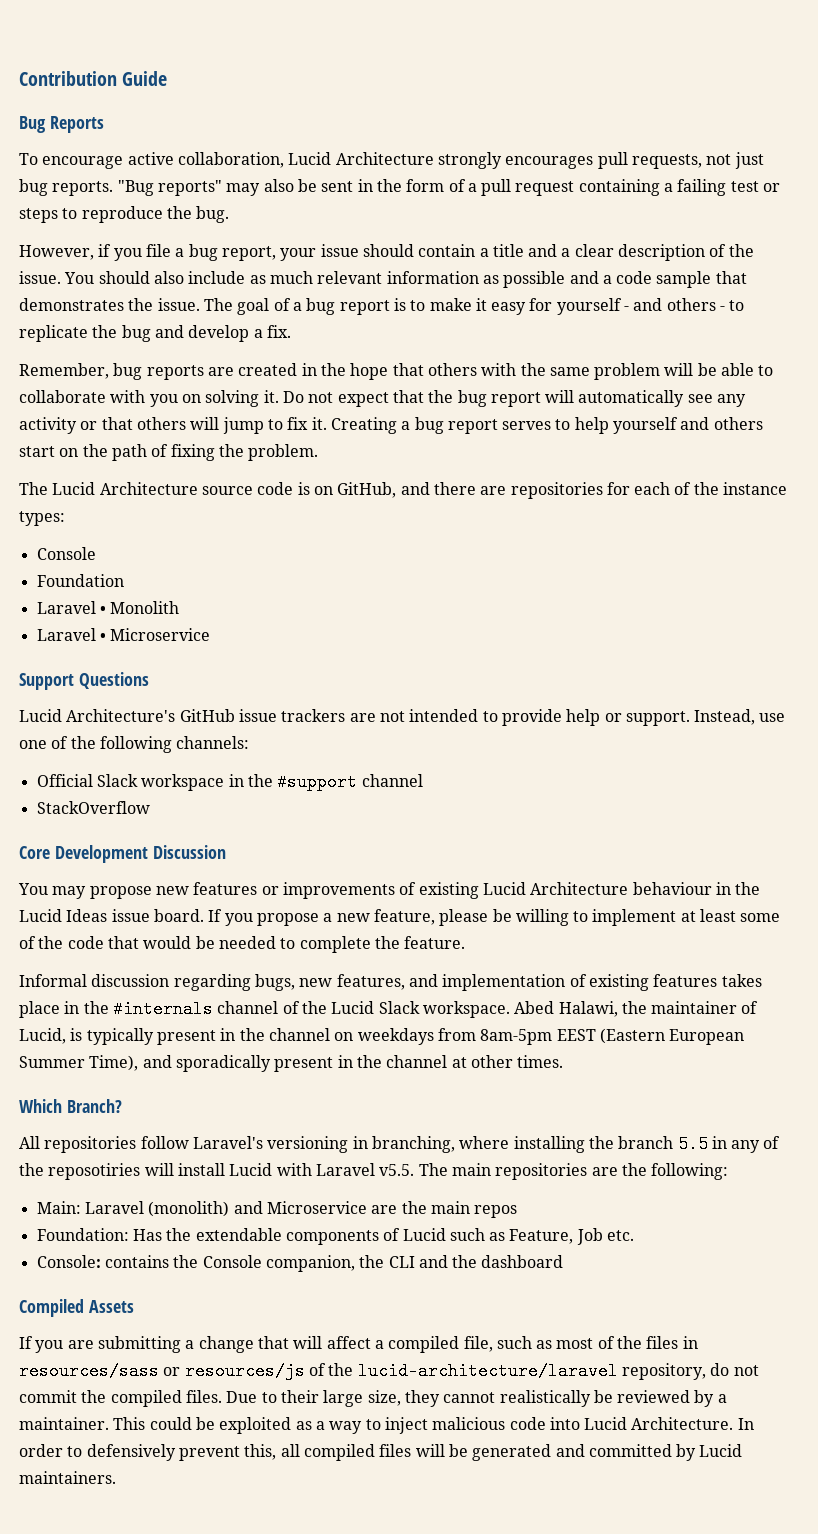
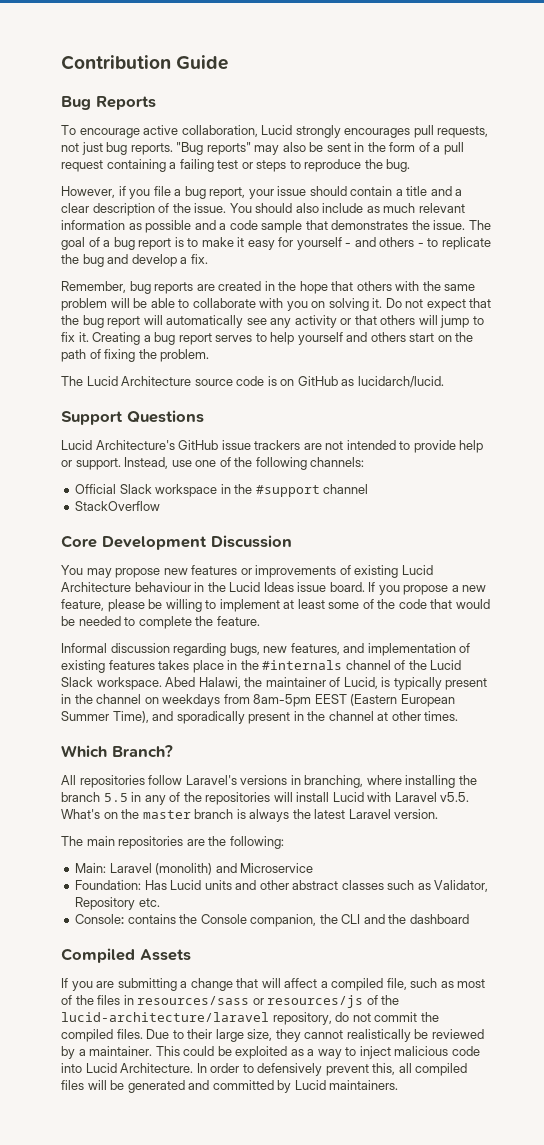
[335,152,434,165] Architecture -> (293, 130) none
[337,482,788,499] [19,511,65,526] [36,547,96,560] [36,574,124,587] [36,601,180,614] [36,628,211,641] GitHub, and there are repositories for each of the instance types: // Console // Foundation // Laravel • Monolith // Laravel • Microservice -> [297,376,444,388] GitHub as lucidarch/lucid.
[267,1136,349,1153] versioning -> [240,775,288,785] versions
[48,1163,141,1180] reposotiries -> [205,792,271,805] repositories
(415, 1170) none -> [61,809,439,822] What's on the master branch is always the latest Laravel version. //
[371,1201,518,1218] [36,1228,603,1245] are the main repos // Foundation: Has the extendable components of Lucid such as Feature, Job -> [75,880,489,892] [75,897,136,910] // Foundation: Has Lucid units and other abstract classes such as Validator, Repository

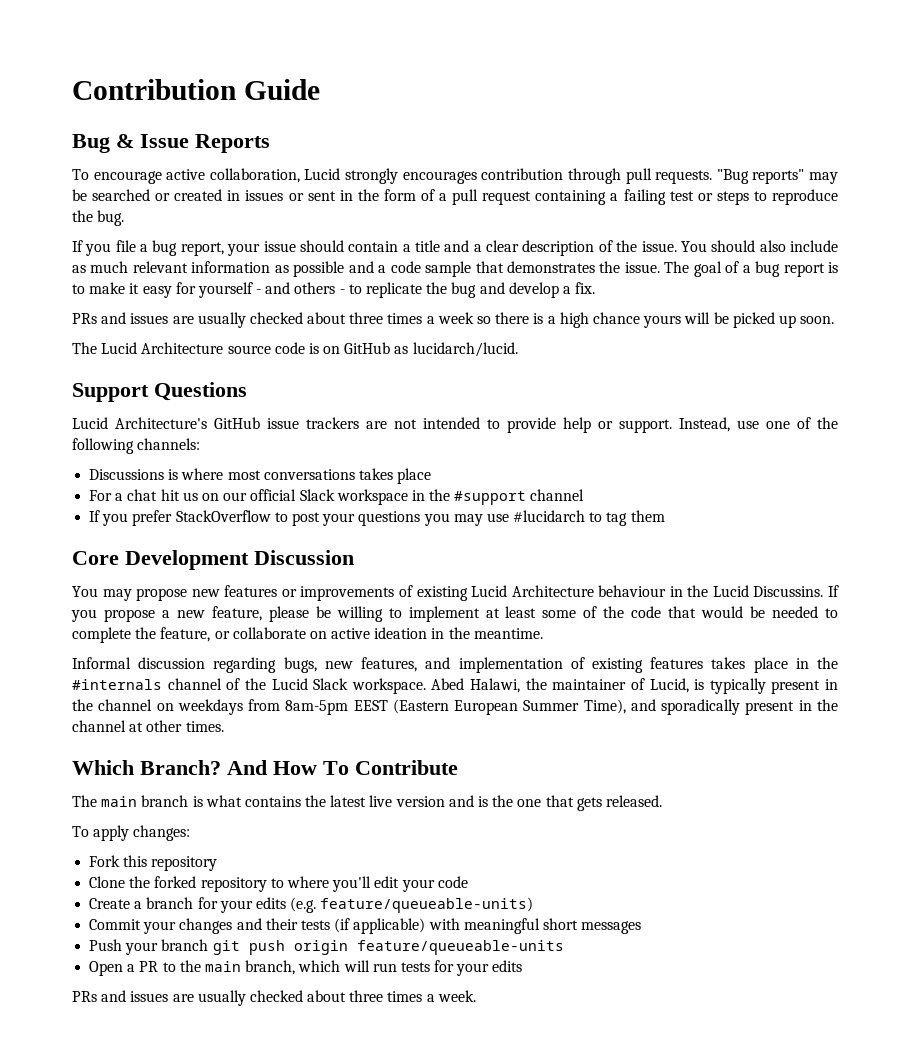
(91, 103) none -> [116,134,189,148] & Issue
[413,125,489,138] [61,142,324,155] pull requests, not just bug reports. "Bug reports" may also be -> [481,168,839,184] [72,189,304,201] contribution through pull requests. "Bug reports" may be searched or created in issues or
[61,186,126,198] However, if -> [72,240,83,252] If
[61,281,476,294] [61,298,492,311] [61,315,484,328] [61,332,474,345] [61,349,210,362] Remember, bug reports are created in the hope that others with the same problem will be able to collaborate with you on solving it. Do not expect that the bug report will automatically see any activity or that others will jump to fix it. Creating a bug report serves to help yourself and others start on the path of fixing the problem. -> [72,312,835,328] PRs and issues are usually checked about three times a week so there is a high chance yours will be picked up soon.
[75,484,117,494] Official -> [89,468,432,484] [89,489,297,501] Discussions is where most conversations takes place // For a chat hit us on our official
[75,501,161,511] StackOverflow -> [89,510,665,526] If you prefer StackOverflow to post your questions you may use #lucidarch to tag them
[263,582,365,592] Ideas issue board. -> [753,586,824,597] Discussins.
[216,616,260,626] feature. -> [160,627,543,642] feature, or collaborate on active ideation in the meantime.
[61,775,477,788] [61,792,470,805] [61,809,439,822] [61,836,284,849] [75,863,314,875] [75,880,489,892] [75,897,160,910] [75,914,469,927] [61,948,191,963] [61,978,486,991] [61,995,400,1008] [61,1012,439,1025] [61,1029,484,1042] [61,1046,480,1059] [61,1063,468,1076] [61,1080,399,1093] // All repositories follow Laravel's versions in branching, where installing the branch 5.5 in any of the repositories will install Lucid with Laravel v5.5. What's on the master branch is always the latest Laravel version. // The main repositories are the following: // Main: Laravel (monolith) and Microservice // Foundation: Has Lucid units and other abstract classes such as Validator, Repository etc. // Console: contains the Console companion, the CLI and the dashboard // Compiled Assets // If you are submitting a change that will affect a compiled file, such as most of the files in resources/sass or resources/js of the lucid-architecture/laravel repository, do not commit the compiled files. Due to their large size, they cannot realistically be reviewed by a maintainer. This could be exploited as a way to inject malicious code into Lucid Architecture. In order to defensively prevent this, all compiled files will be generated and committed by Lucid maintainers. -> [227,760,458,775] [72,795,662,811] [72,825,191,841] [89,855,218,871] [89,876,468,892] [89,897,534,913] [89,918,642,934] [89,939,564,955] [89,960,523,976] [72,990,476,1006] And How To Contribute // The main branch is what contains the latest live version and is the one that gets released. // To apply changes: // Fork this repository // Clone the forked repository to where you'll edit your code // Create a branch for your edits (e.g. feature/queueable-units) // Commit your changes and their tests (if applicable) with meaningful short messages // Push your branch git push origin feature/queueable-units // Open a PR to the main branch, which will run tests for your edits // PRs and issues are usually checked about three times a week.

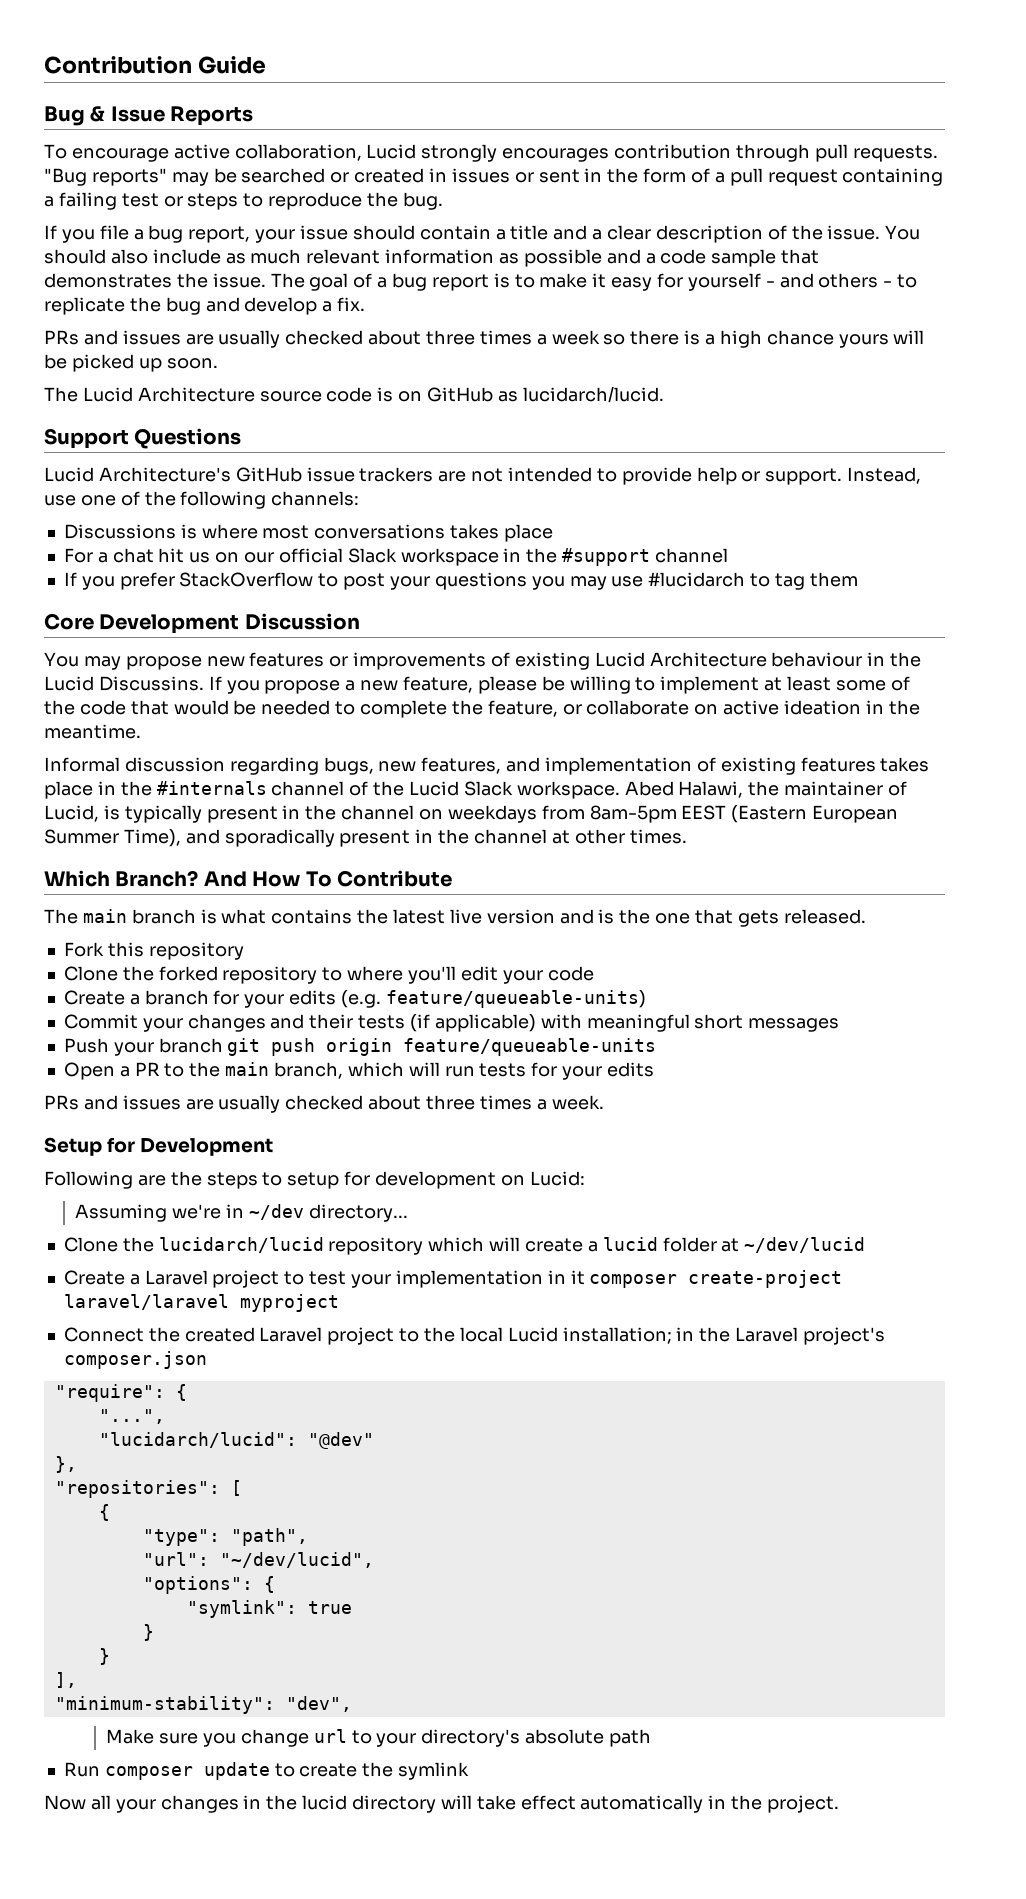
[72,825,191,841] // To apply changes: -> (866, 916) none
(476, 996) none -> [44,1137,274,1156] [44,1171,585,1189] [75,1204,408,1222] [63,1237,866,1255] [63,1270,843,1288] [63,1294,339,1312] [63,1327,885,1345] [63,1351,207,1369] [54,1384,187,1402] [98,1409,165,1424] [98,1432,374,1449] [54,1456,77,1473] [54,1480,242,1498] [98,1504,110,1521] [142,1528,308,1546] [142,1552,374,1568] [142,1576,275,1594] [186,1600,352,1618] [142,1624,154,1641] [98,1648,110,1665] [54,1672,77,1688] [54,1696,352,1714] [106,1729,651,1747] [63,1762,470,1780] [44,1795,840,1813] // Setup for Development // Following are the steps to setup for development on Lucid: // Assuming we're in ~/dev directory... // Clone the lucidarch/lucid repository which will create a lucid folder at ~/dev/lucid // Create a Laravel project to test your implementation in it composer create-project laravel/laravel myproject // Connect the created Laravel project to the local Lucid installation; in the Laravel project's composer.json // "require": { // "...", // "lucidarch/lucid": "@dev" // }, // "repositories": [ // { // "type": "path", // "url": "~/dev/lucid", // "options": { // "symlink": true // } // } // ], // "minimum-stability": "dev", // Make sure you change url to your directory's absolute path // Run composer update to create the symlink // Now all your changes in the lucid directory will take effect automatically in the project.

